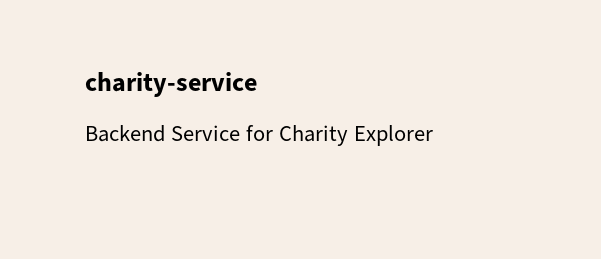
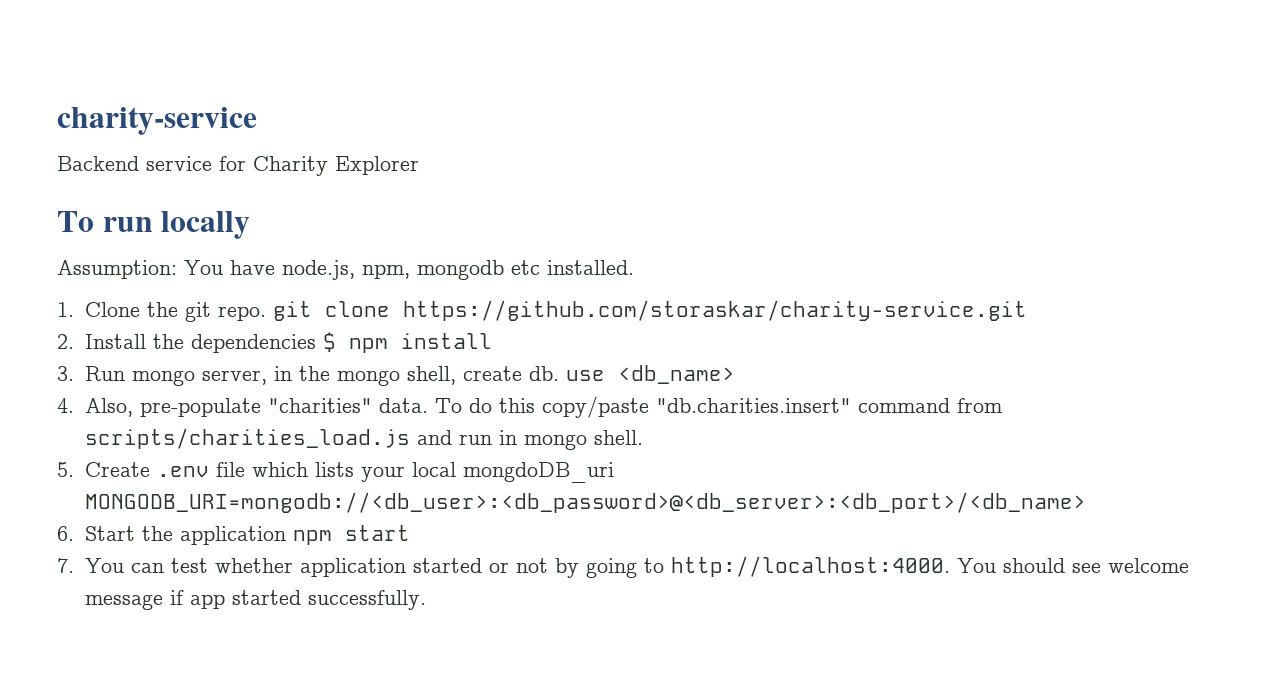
[171,125,241,141] Service -> [146,156,212,171] service
(434, 135) none -> [57,211,251,239] [57,260,634,280] [57,300,1027,322] [57,332,492,353] [57,365,735,386] [57,396,1003,418] [84,428,643,450] [57,462,614,483] [84,492,1086,513] [57,525,410,545] [57,556,1189,578] [84,590,426,610] // To run locally // Assumption: You have node.js, npm, mongodb etc installed. // 1. Clone the git repo. git clone https://github.com/storaskar/charity-service.git // 2. Install the dependencies $ npm install // 3. Run mongo server, in the mongo shell, create db. use <db_name> // 4. Also, pre-populate "charities" data. To do this copy/paste "db.charities.insert" command from scripts/charities_load.js and run in mongo shell. // 5. Create .env file which lists your local mongdoDB_uri MONGODB_URI=mongodb://<db_user>:<db_password>@<db_server>:<db_port>/<db_name> // 6. Start the application npm start // 7. You can test whether application started or not by going to http://localhost:4000. You should see welcome message if app started successfully.

